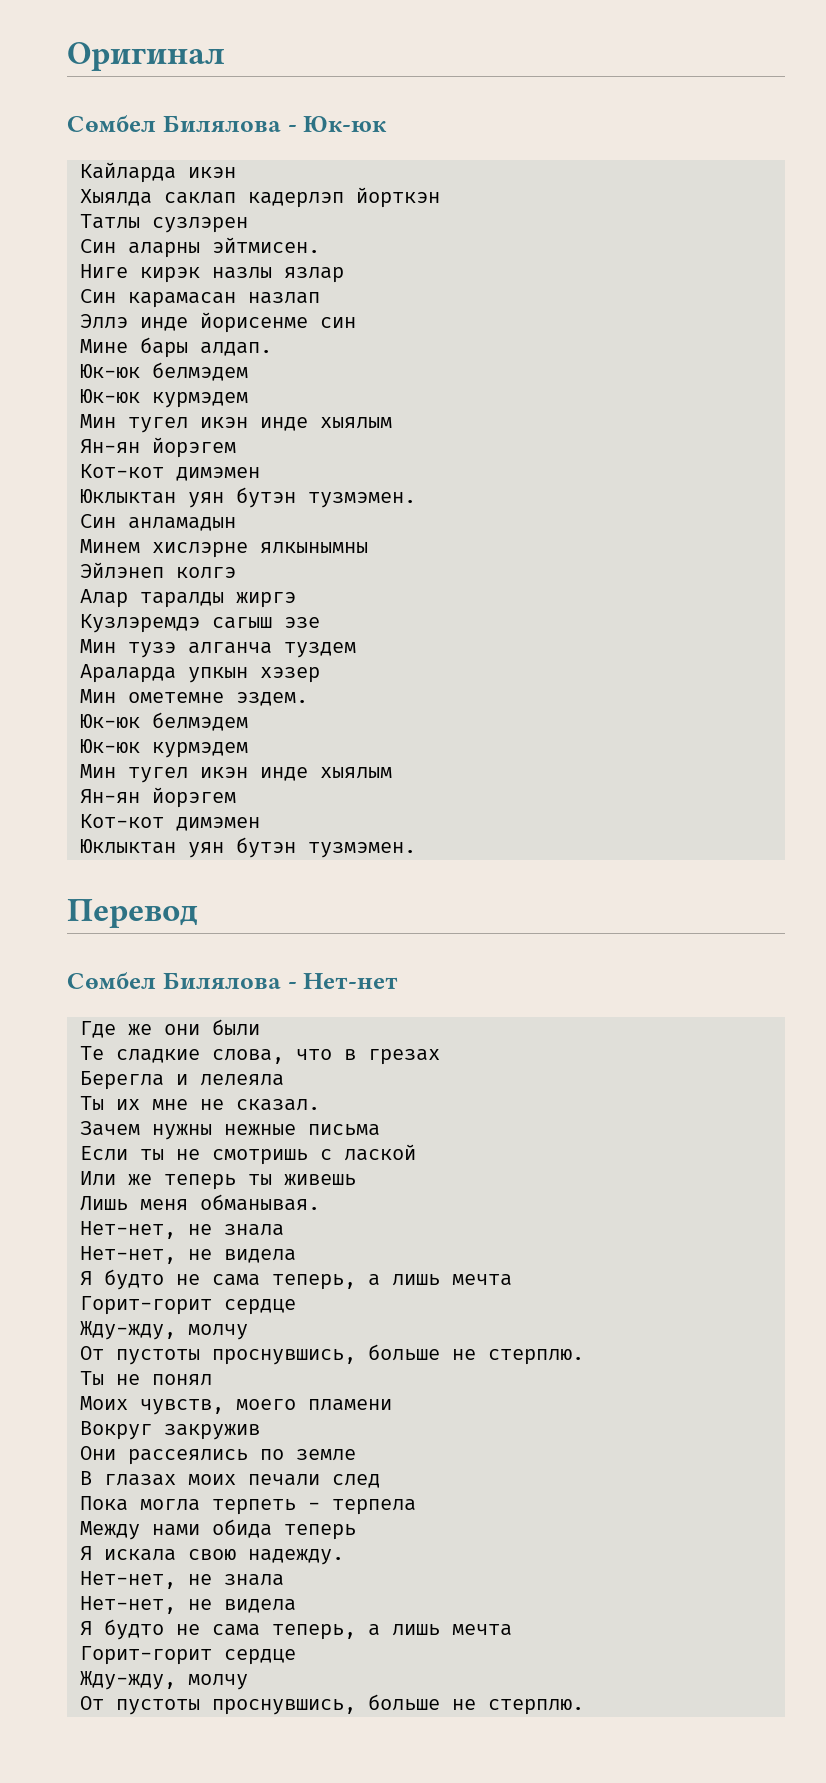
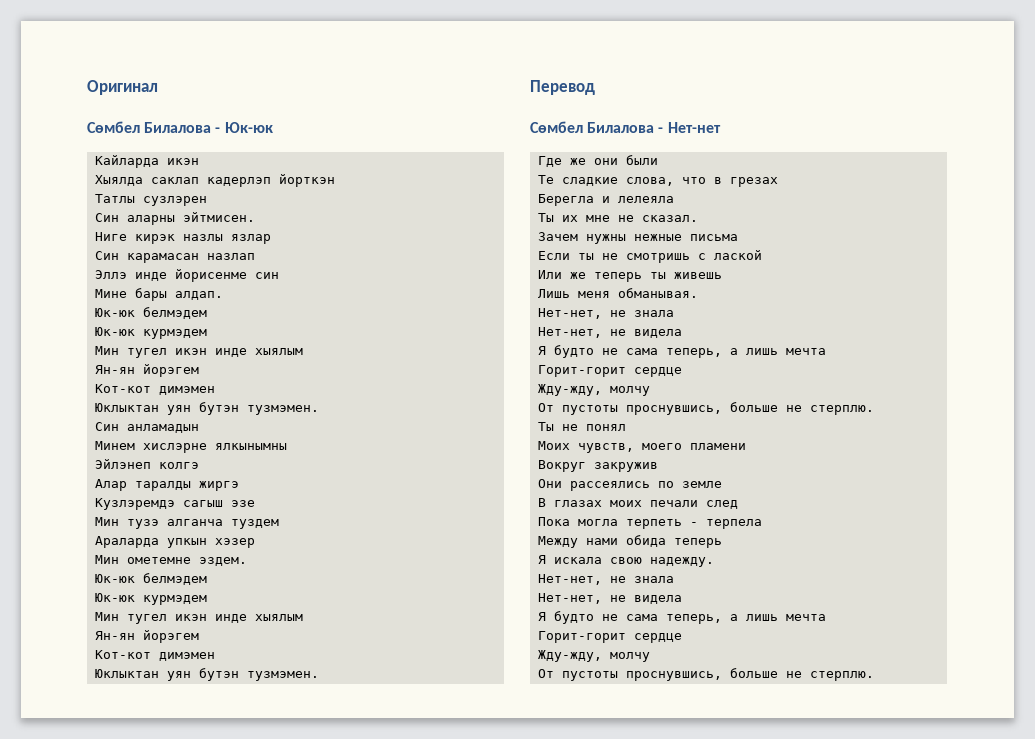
[162,115,281,132] Билялова -> [144,122,212,133] Билалова
[162,972,281,989] Билялова -> [587,122,655,133] Билалова

